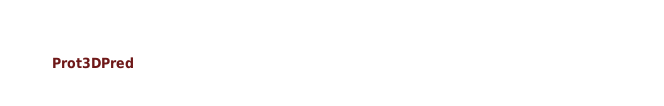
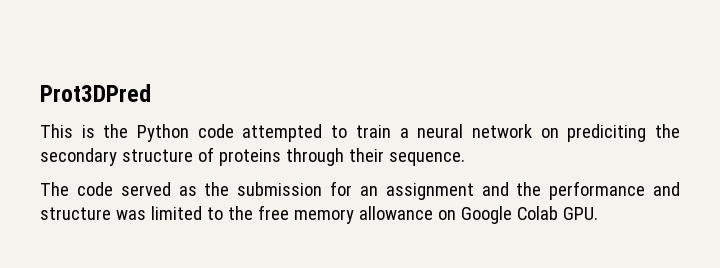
(134, 63) none -> [40,124,680,142] [40,147,465,166] [40,181,680,200] [40,205,598,224] // This is the Python code attempted to train a neural network on prediciting the secondary structure of proteins through their sequence. // The code served as the submission for an assignment and the performance and structure was limited to the free memory allowance on Google Colab GPU.

